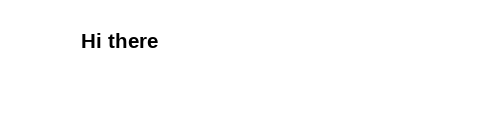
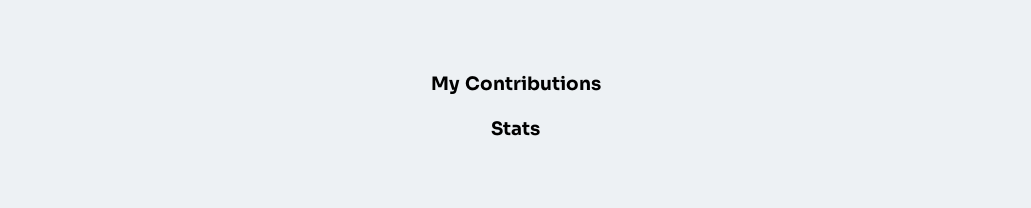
[81,33,158,48] Hi there -> [430,75,601,95] [491,121,540,136] My Contributions // Stats

